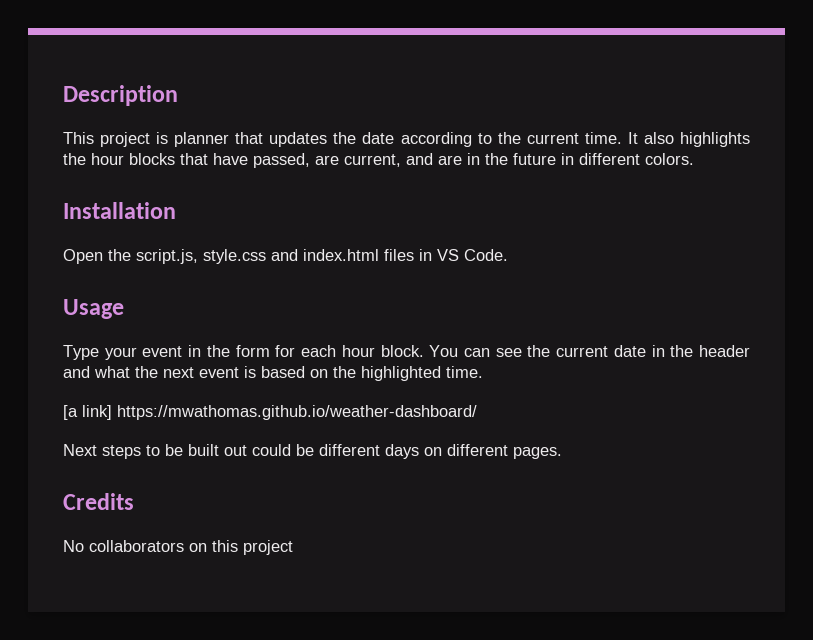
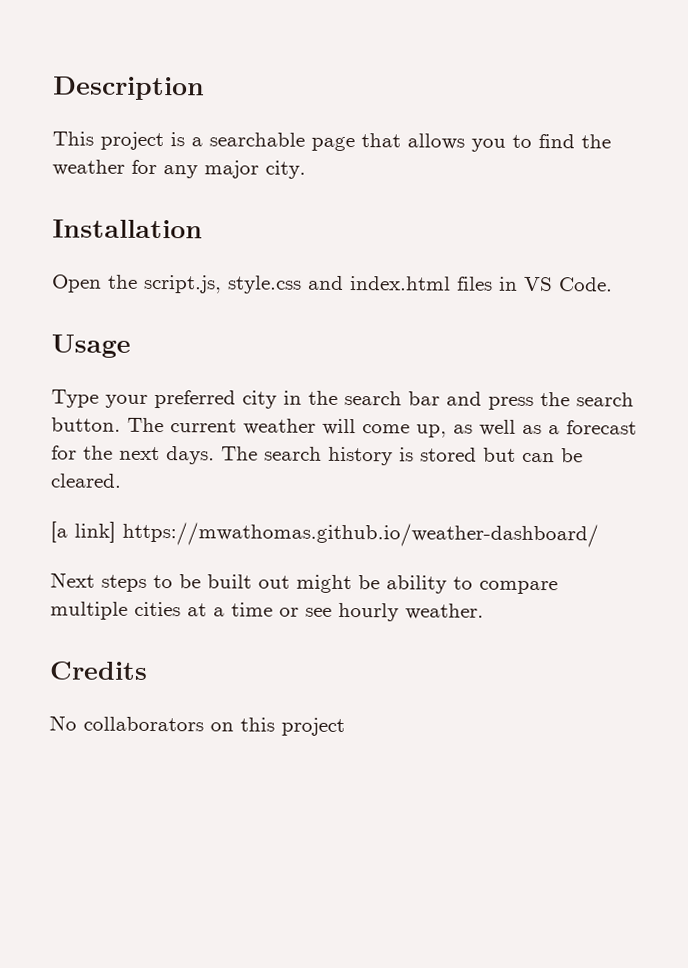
[174,132,751,147] [63,153,694,168] planner that updates the date according to the current time. It also highlights the hour blocks that have passed, are current, and are in the future in different colors. -> [191,132,611,152] [52,159,306,179] a searchable page that allows you to find the weather for any major city.
[142,345,750,357] [63,366,483,381] event in the form for each hour block. You can see the current date in the header and what the next event is based on the highlighted time. -> [154,390,634,410] [51,417,637,438] [51,445,583,466] [50,473,122,488] preferred city in the search bar and press the search button. The current weather will come up, as well as a forecast for the next days. The search history is stored but can be cleared.
[252,444,562,459] could be different days on different pages. -> [296,574,558,595] [50,601,484,622] might be ability to compare multiple cities at a time or see hourly weather.

